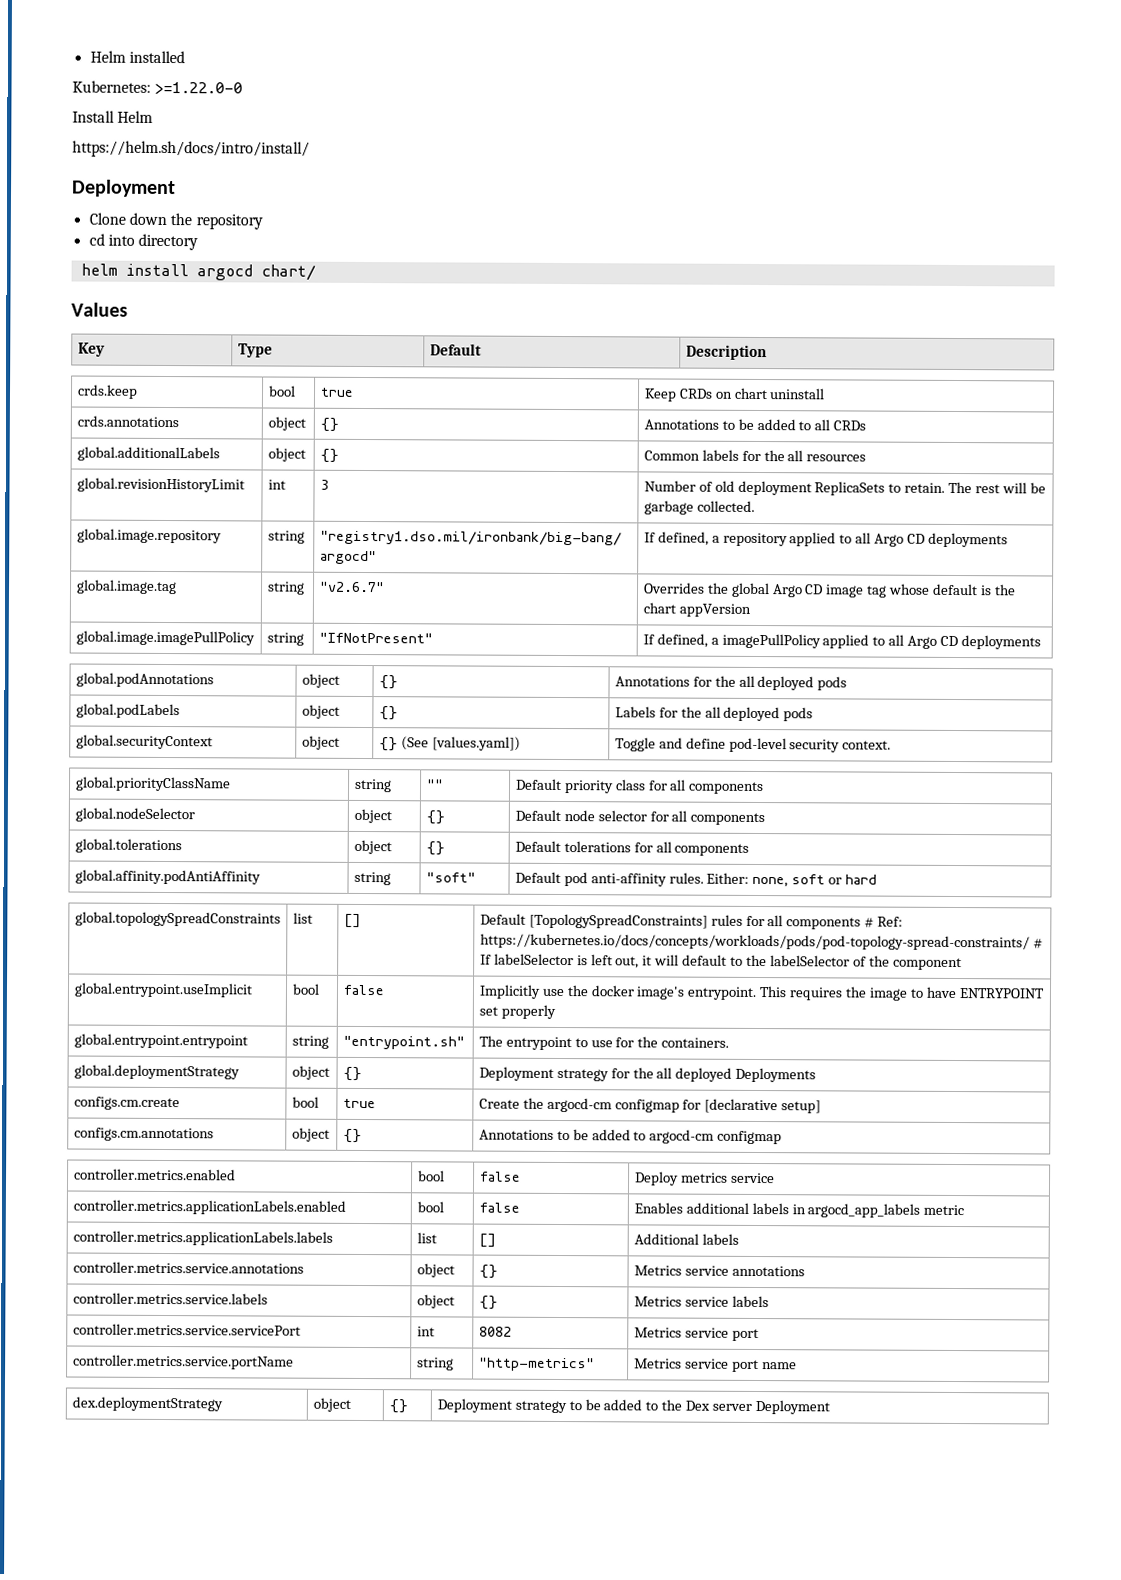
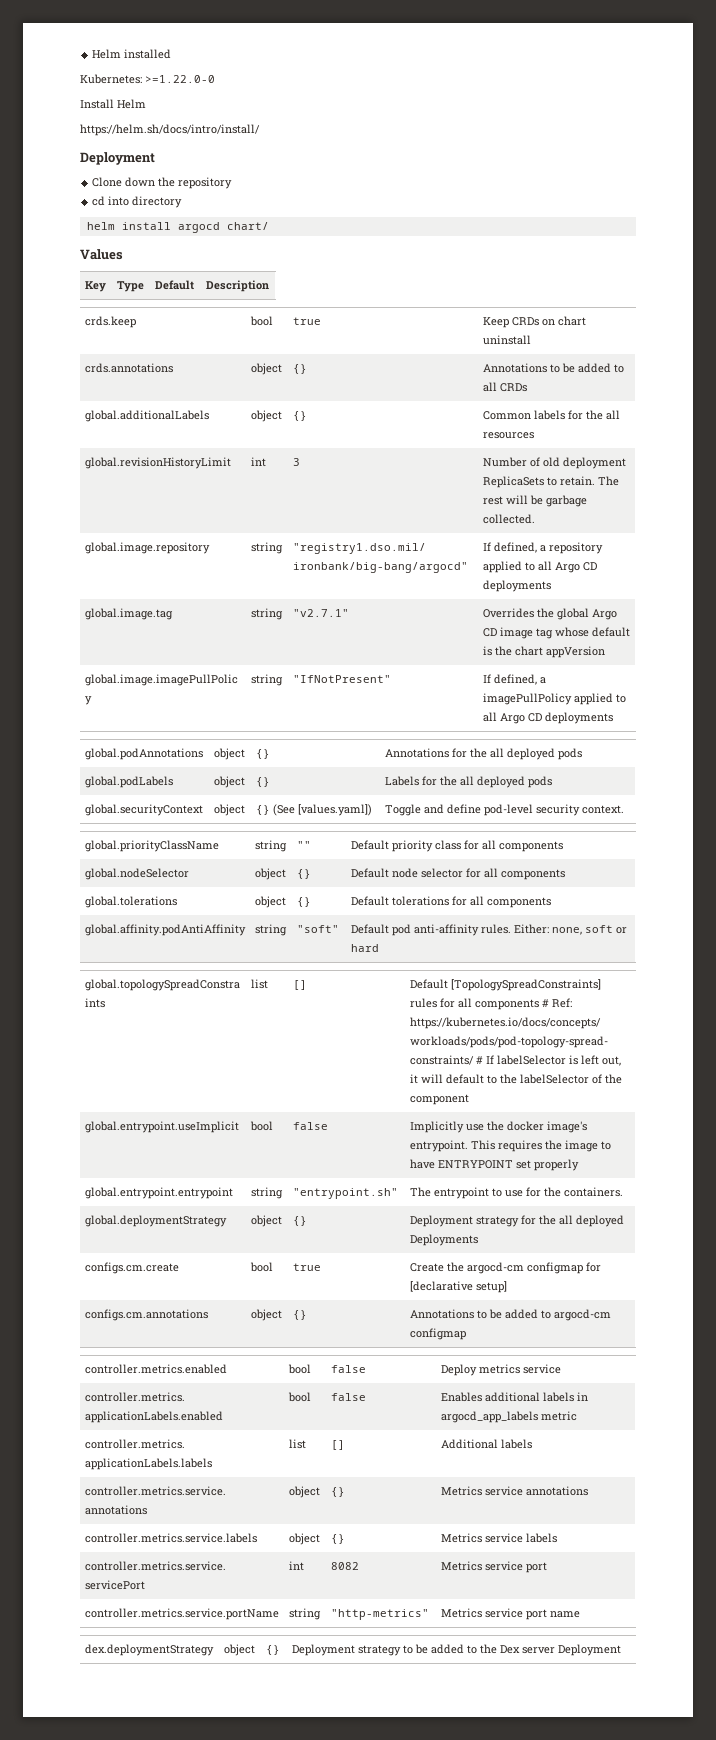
[319,581,385,593] "v2.6.7" -> [293,609,350,617] "v2.7.1"

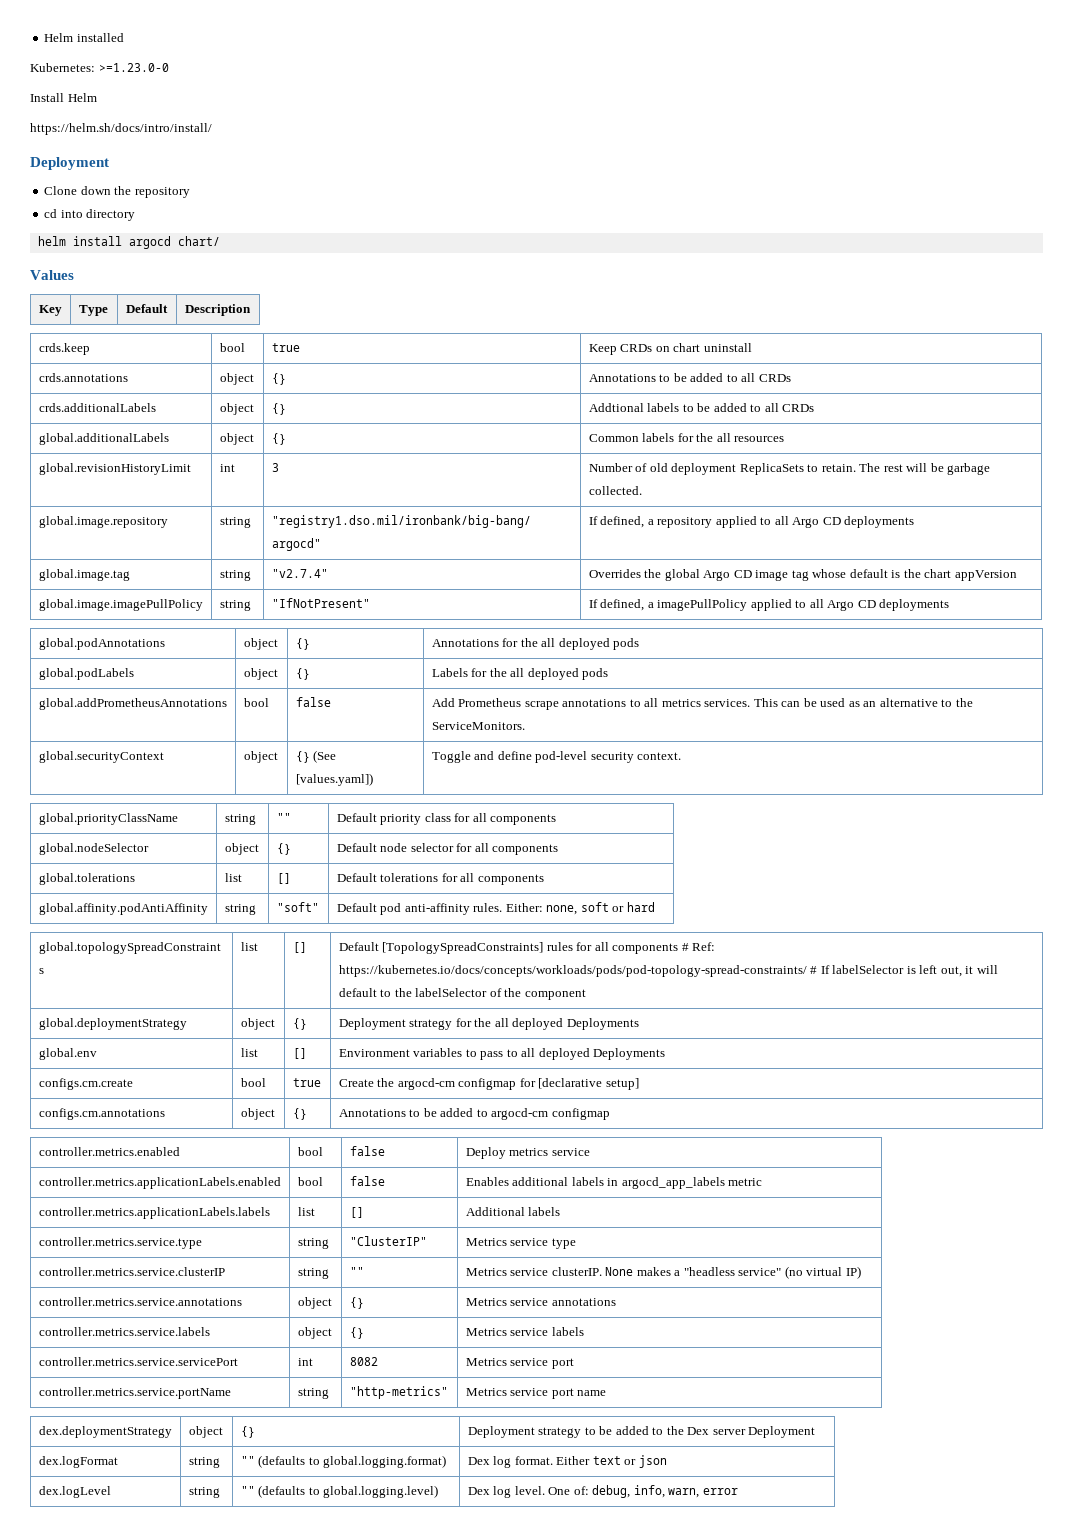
[145,75,215,83] >=1.22.0-0 -> [98,63,169,72] >=1.23.0-0
(528, 387) none -> [38,403,156,412] [219,403,254,415] [271,403,286,415] [588,403,815,412] // crds.additionalLabels | object | {} | Addtional labels to be added to all CRDs
[293,609,350,617] "v2.7.1" -> [271,569,328,578] "v2.7.4"
(553, 782) none -> [38,698,227,710] [243,698,269,707] [295,697,331,707] [431,698,973,710] [431,722,525,730] // global.addPrometheusAnnotations | bool | false | Add Prometheus scrape annotations to all metrics services. This can be used as an alternative to the ServiceMonitors.
[255,896,287,908] [297,897,312,907] object | {} -> [224,873,242,882] [276,873,291,884] list | []
[85,1121,240,1133] [250,1121,274,1131] [293,1122,329,1130] [410,1121,588,1133] [410,1140,612,1152] [410,1159,580,1171] [85,1187,234,1199] [251,1187,284,1199] [293,1188,399,1199] [410,1187,624,1199] // global.entrypoint.useImplicit | bool | false | Implicitly use the docker image's entrypoint. This requires the image to have ENTRYPOINT set properly // global.entrypoint.entrypoint | string | "entrypoint.sh" | The entrypoint to use for the containers. -> (586, 994) none
(479, 1240) none -> [38,1048,97,1060] [240,1048,258,1057] [292,1048,307,1059] [338,1048,666,1060] // global.env | list | [] | Environment variables to pass to all deployed Deployments
(533, 1444) none -> [38,1237,202,1249] [297,1238,329,1249] [349,1236,427,1246] [465,1238,576,1249] [38,1267,225,1276] [297,1268,329,1279] [349,1267,364,1276] [465,1266,861,1279] // controller.metrics.service.type | string | "ClusterIP" | Metrics service type // controller.metrics.service.clusterIP | string | "" | Metrics service clusterIP. None makes a "headless service" (no virtual IP)
(622, 1650) none -> [38,1456,118,1468] [188,1457,220,1468] [240,1455,447,1468] [467,1455,667,1468] [38,1486,111,1498] [188,1487,220,1498] [240,1485,439,1498] [467,1485,738,1498] // dex.logFormat | string | "" (defaults to global.logging.format) | Dex log format. Either text or json // dex.logLevel | string | "" (defaults to global.logging.level) | Dex log level. One of: debug, info, warn, error

